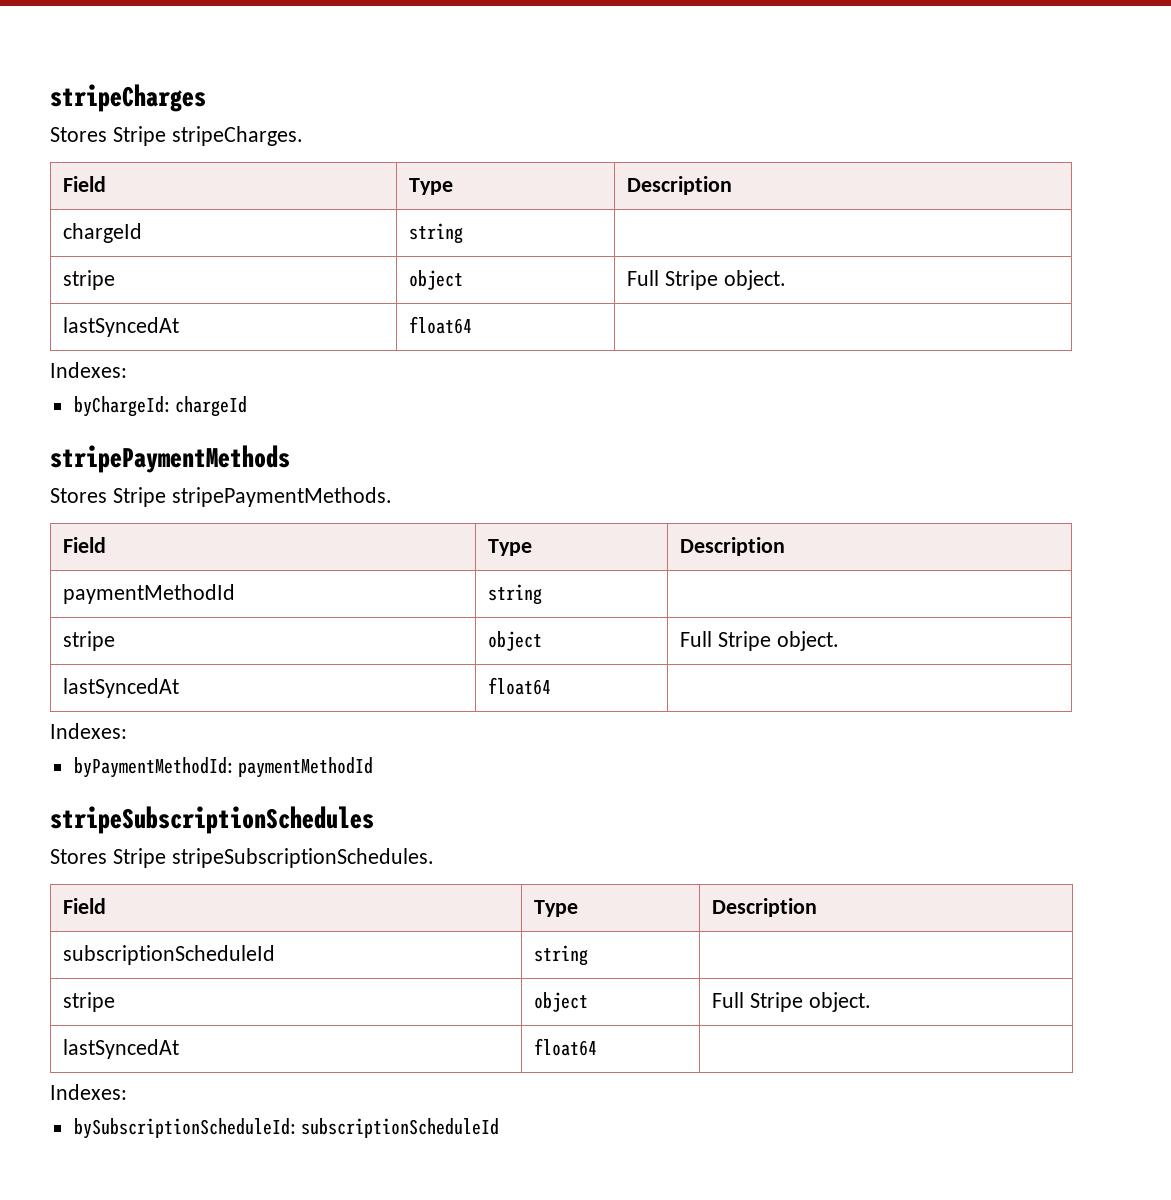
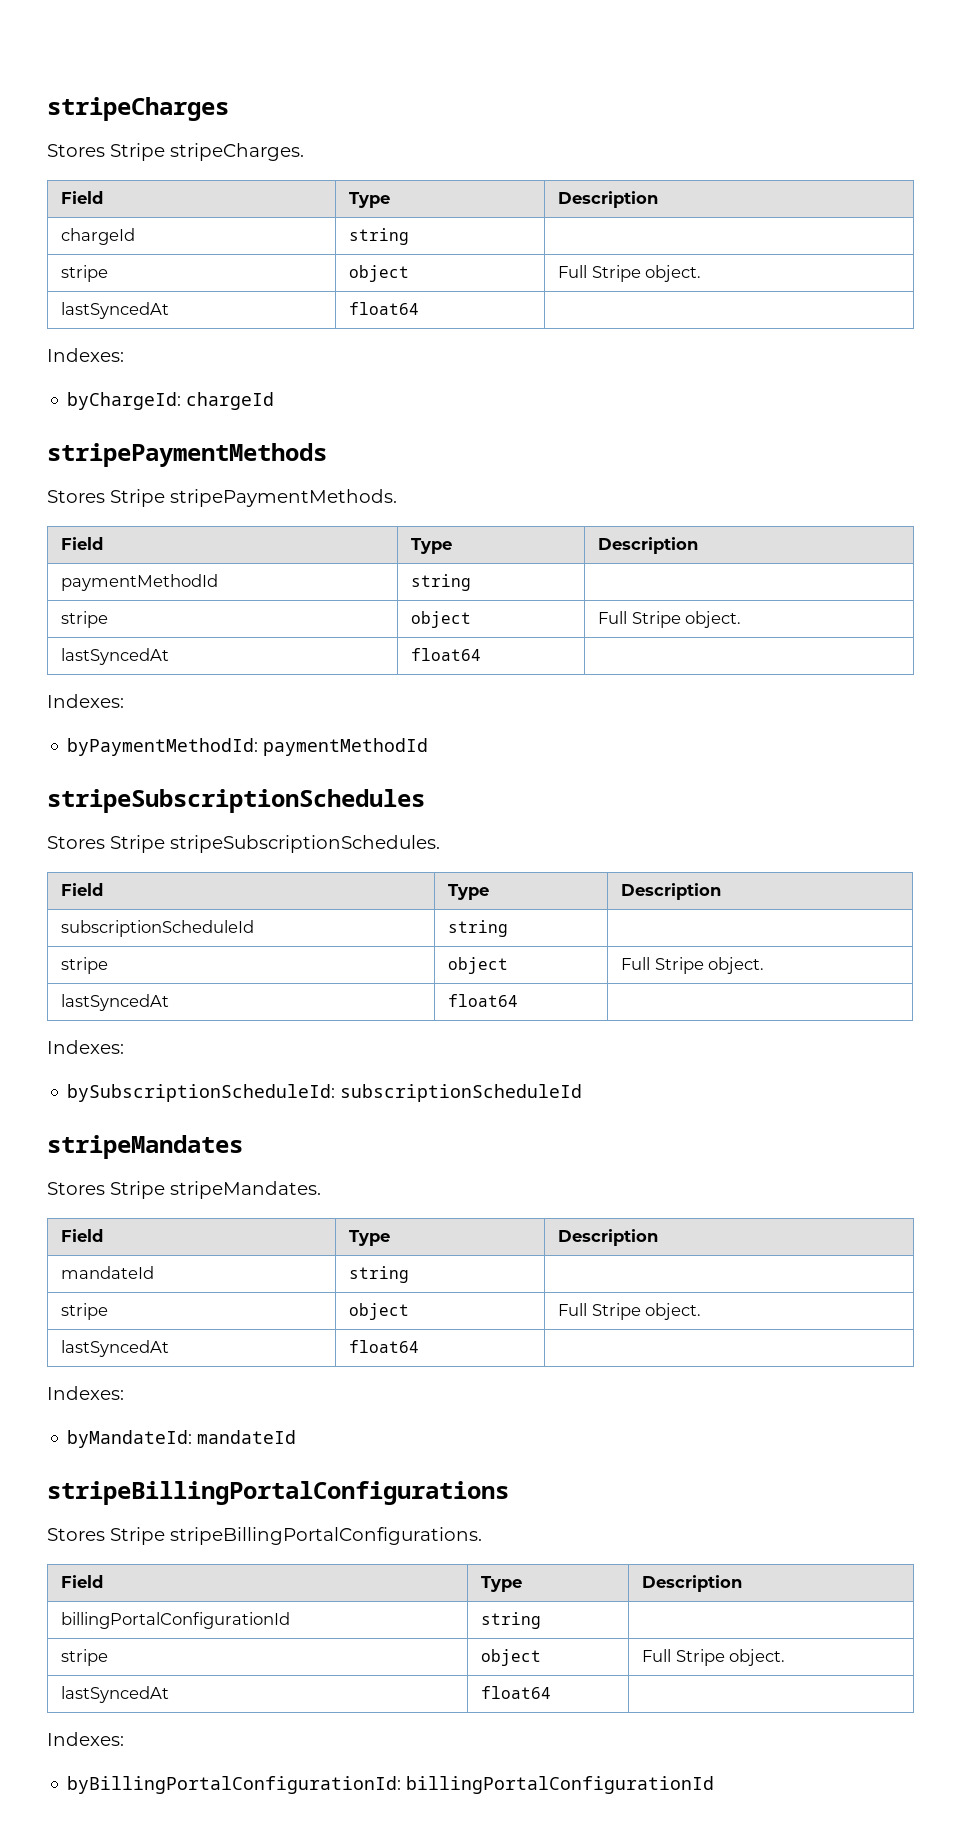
(500, 1128) none -> [47,1135,243,1159] [47,1181,321,1199] [61,1229,104,1242] [349,1230,391,1246] [558,1229,659,1246] [61,1266,155,1279] [349,1266,410,1283] [61,1303,109,1320] [349,1303,410,1320] [558,1303,702,1320] [61,1340,170,1357] [349,1340,420,1353] [47,1386,124,1400] [67,1430,297,1448] [47,1481,509,1505] [47,1527,482,1545] [61,1575,104,1588] [481,1576,523,1592] [642,1575,743,1592] [61,1612,291,1629] [481,1612,542,1629] [61,1649,109,1666] [481,1649,542,1666] [642,1649,786,1666] [61,1686,170,1703] [481,1686,552,1699] [47,1732,124,1746] [67,1776,715,1794] // stripeMandates // Stores Stripe stripeMandates. // Field | Type | Description // mandateId | string | // stripe | object | Full Stripe object. // lastSyncedAt | float64 | // Indexes: // byMandateId: mandateId // stripeBillingPortalConfigurations // Stores Stripe stripeBillingPortalConfigurations. // Field | Type | Description // billingPortalConfigurationId | string | // stripe | object | Full Stripe object. // lastSyncedAt | float64 | // Indexes: // byBillingPortalConfigurationId: billingPortalConfigurationId

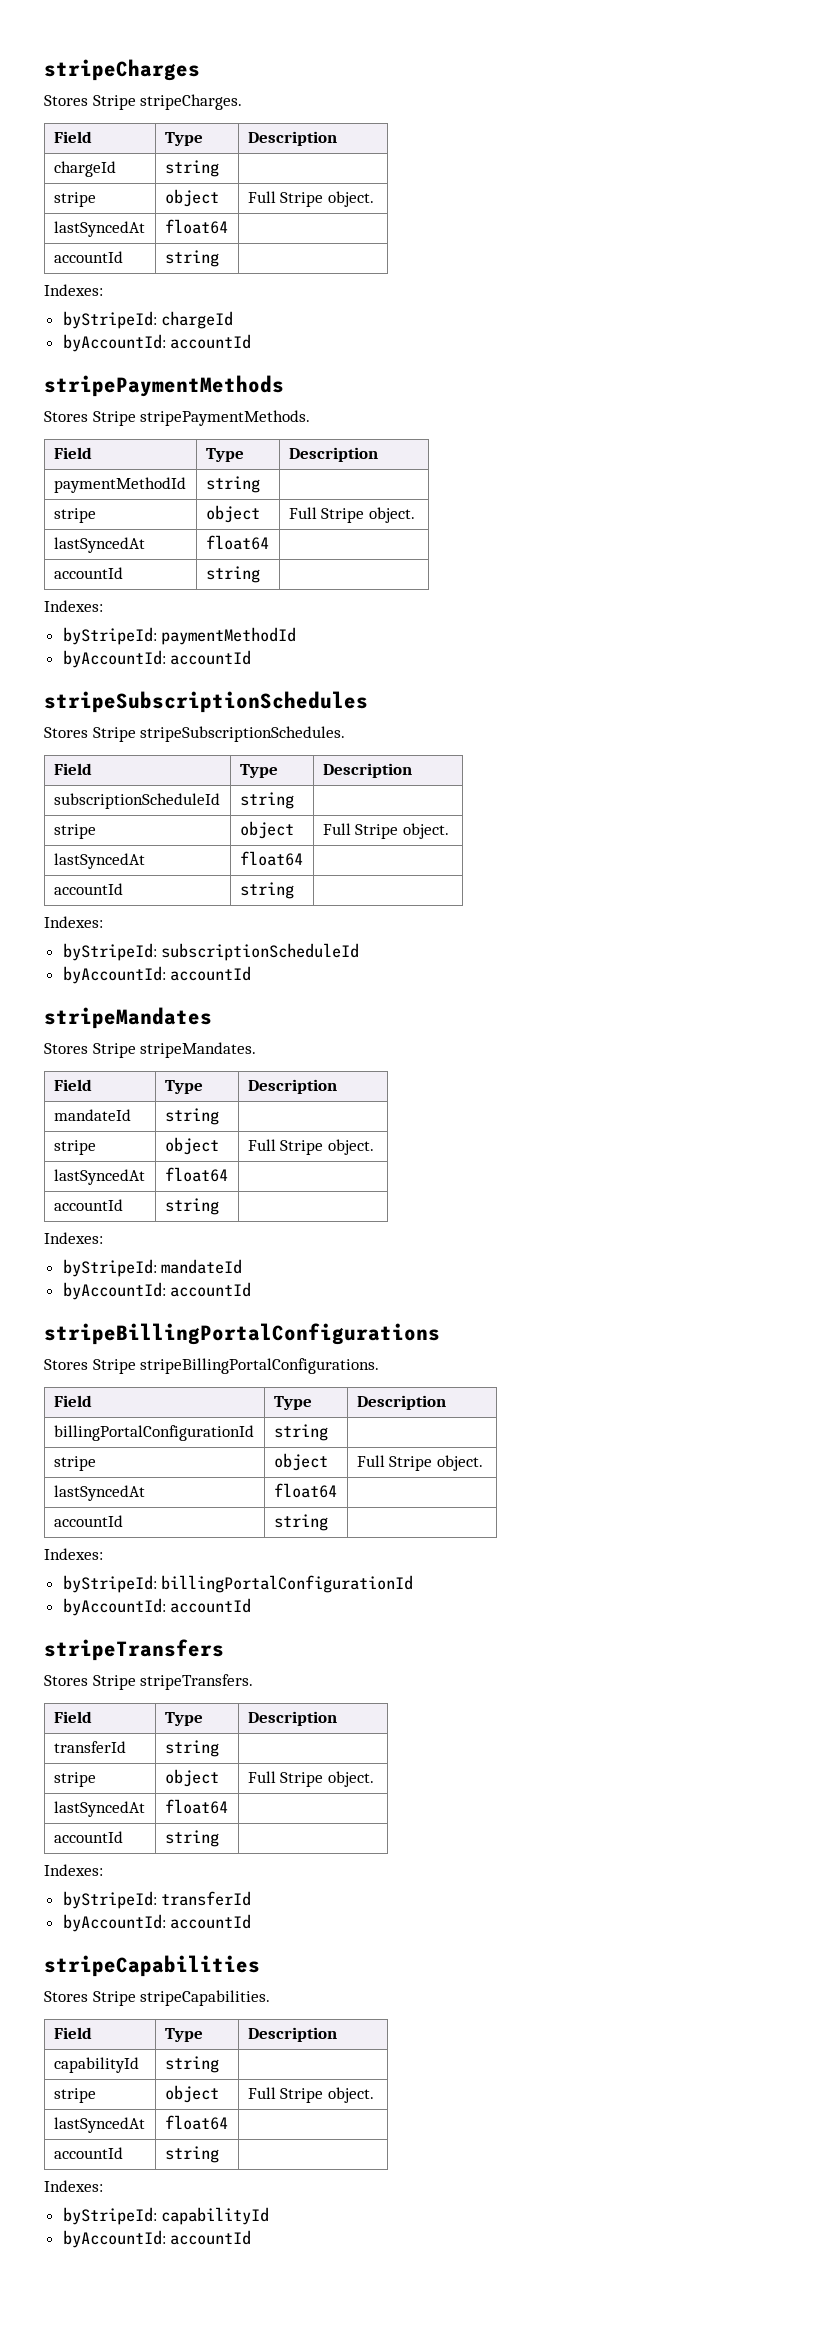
[47,348,124,362] [67,392,275,410] // Indexes: // byChargeId: chargeId -> [53,251,123,263] [164,250,219,267] [44,284,103,296] [62,311,234,329] [62,334,252,352] // accountId | string | // Indexes: // byStripeId: chargeId // byAccountId: accountId
[47,694,124,708] [67,738,429,756] // Indexes: // byPaymentMethodId: paymentMethodId -> [53,567,123,579] [205,566,260,583] [44,600,103,612] [62,627,297,645] [62,650,252,668] // accountId | string | // Indexes: // byStripeId: paymentMethodId // byAccountId: accountId
[47,1040,124,1054] [67,1084,583,1102] // Indexes: // bySubscriptionScheduleId: subscriptionScheduleId -> [53,883,123,895] [239,882,294,899] [44,916,103,928] [62,943,360,961] [62,966,252,984] // accountId | string | // Indexes: // byStripeId: subscriptionScheduleId // byAccountId: accountId
[47,1386,124,1400] [67,1430,297,1448] // Indexes: // byMandateId: mandateId -> [53,1199,123,1211] [164,1198,219,1215] [44,1232,103,1244] [62,1259,243,1277] [62,1282,252,1300] // accountId | string | // Indexes: // byStripeId: mandateId // byAccountId: accountId
[47,1732,124,1746] [67,1776,715,1794] // Indexes: // byBillingPortalConfigurationId: billingPortalConfigurationId -> [53,1515,123,1527] [273,1514,328,1531] [44,1548,103,1560] [62,1575,414,1593] [62,1598,252,1616] [44,1639,224,1661] [44,1674,254,1690] [53,1711,92,1723] [164,1712,203,1726] [247,1711,337,1726] [53,1741,126,1753] [164,1740,219,1757] [53,1772,96,1787] [164,1769,219,1787] [247,1771,374,1787] [53,1801,145,1817] [164,1799,228,1814] [53,1831,123,1843] [164,1830,219,1847] [44,1864,103,1876] [62,1891,252,1909] [62,1914,252,1932] [44,1955,260,1977] [44,1990,271,2006] [53,2027,92,2039] [164,2028,203,2042] [247,2027,337,2042] [53,2057,139,2073] [164,2056,219,2073] [53,2088,96,2103] [164,2085,219,2103] [247,2087,374,2103] [53,2117,145,2133] [164,2115,228,2130] [53,2147,123,2159] [164,2146,219,2163] [44,2180,103,2192] [62,2207,270,2225] [62,2230,252,2248] // accountId | string | // Indexes: // byStripeId: billingPortalConfigurationId // byAccountId: accountId // stripeTransfers // Stores Stripe stripeTransfers. // Field | Type | Description // transferId | string | // stripe | object | Full Stripe object. // lastSyncedAt | float64 | // accountId | string | // Indexes: // byStripeId: transferId // byAccountId: accountId // stripeCapabilities // Stores Stripe stripeCapabilities. // Field | Type | Description // capabilityId | string | // stripe | object | Full Stripe object. // lastSyncedAt | float64 | // accountId | string | // Indexes: // byStripeId: capabilityId // byAccountId: accountId

